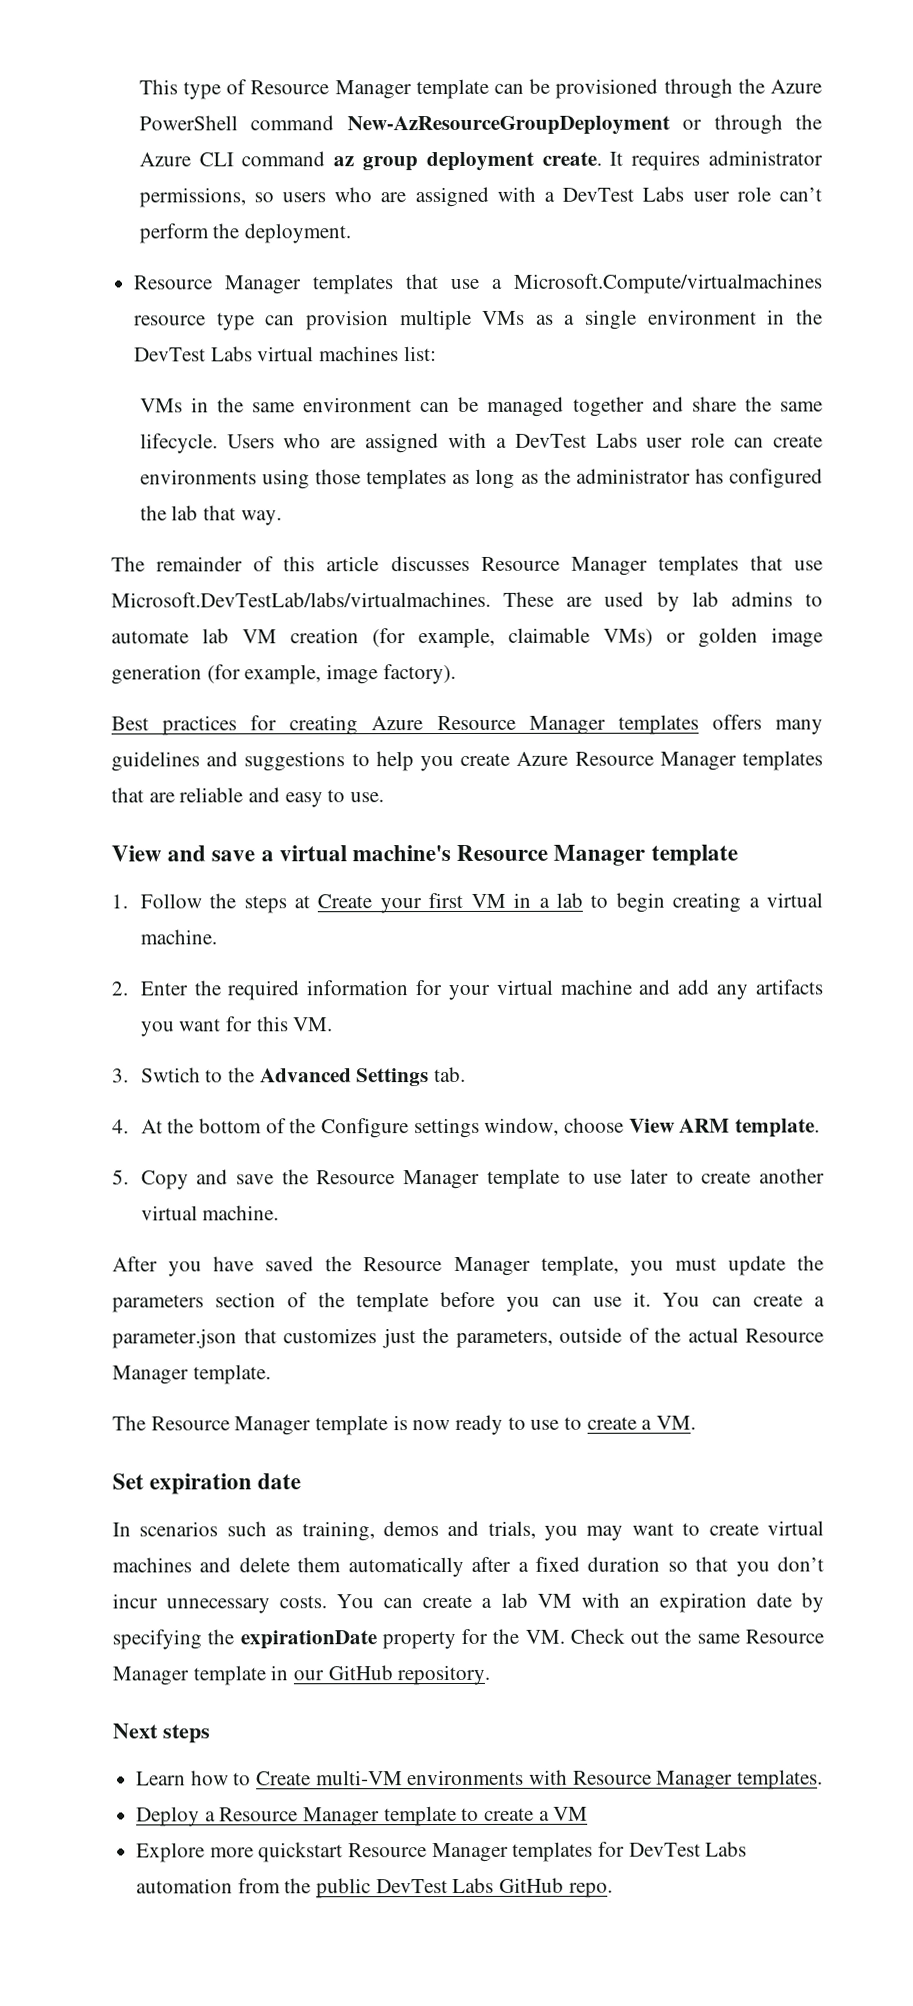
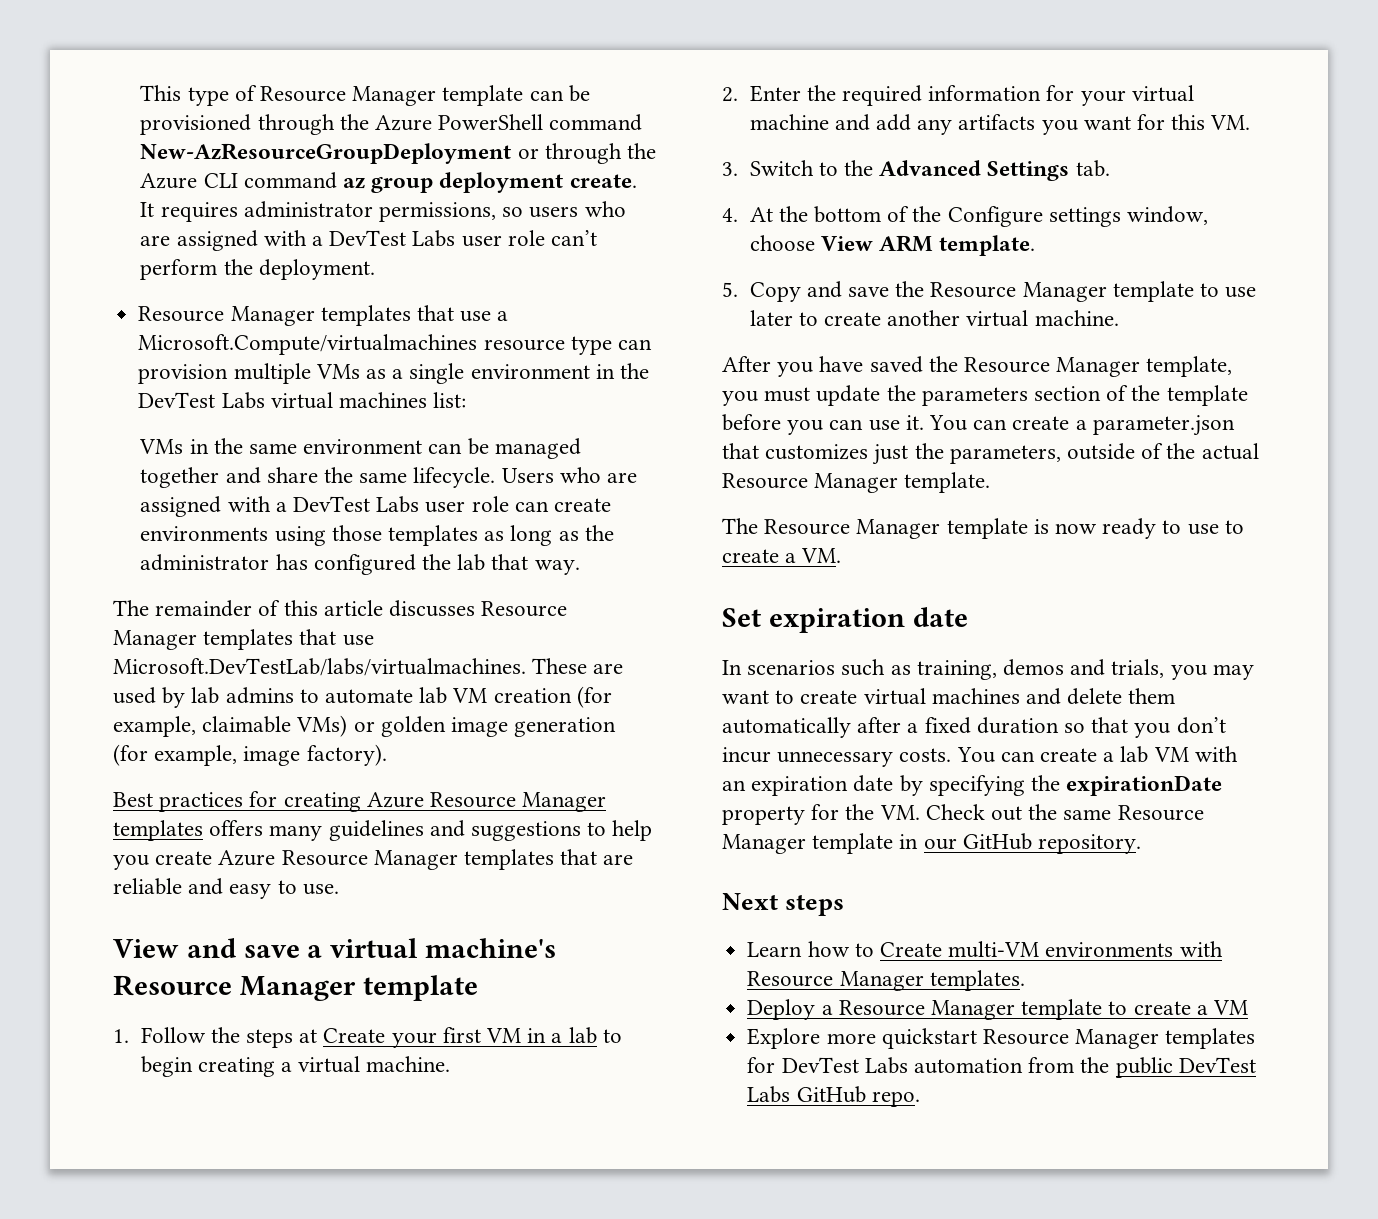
[140,1067,201,1083] Swtich -> [749,160,814,176] Switch

